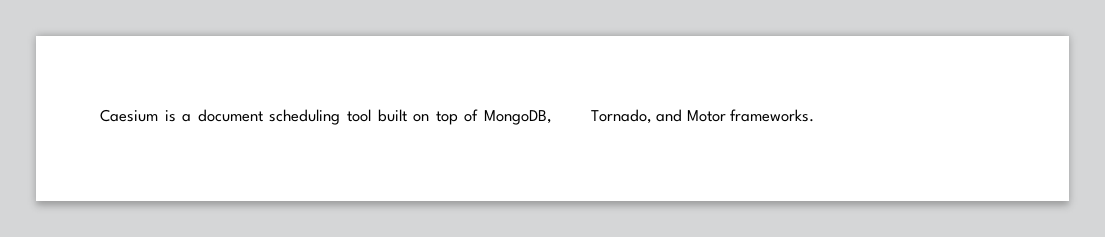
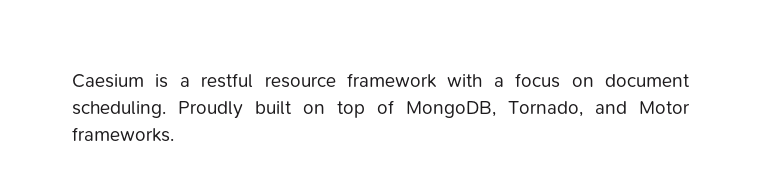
[197,109,371,125] document scheduling tool -> [201,73,690,88] [72,101,243,119] restful resource framework with a focus on document scheduling. Proudly

